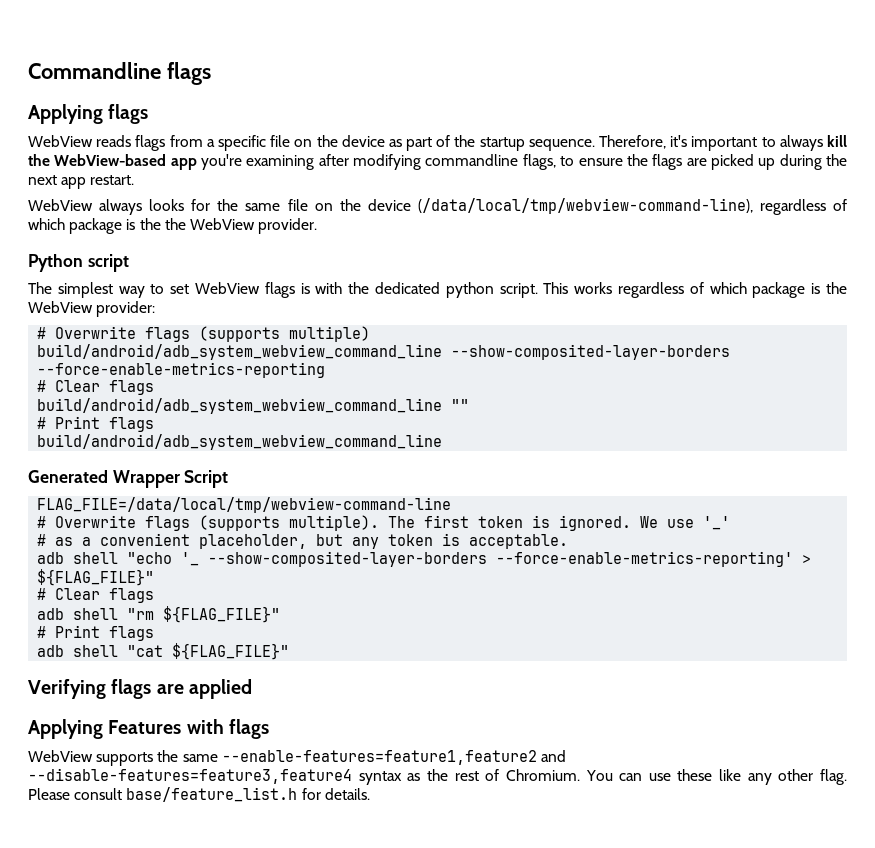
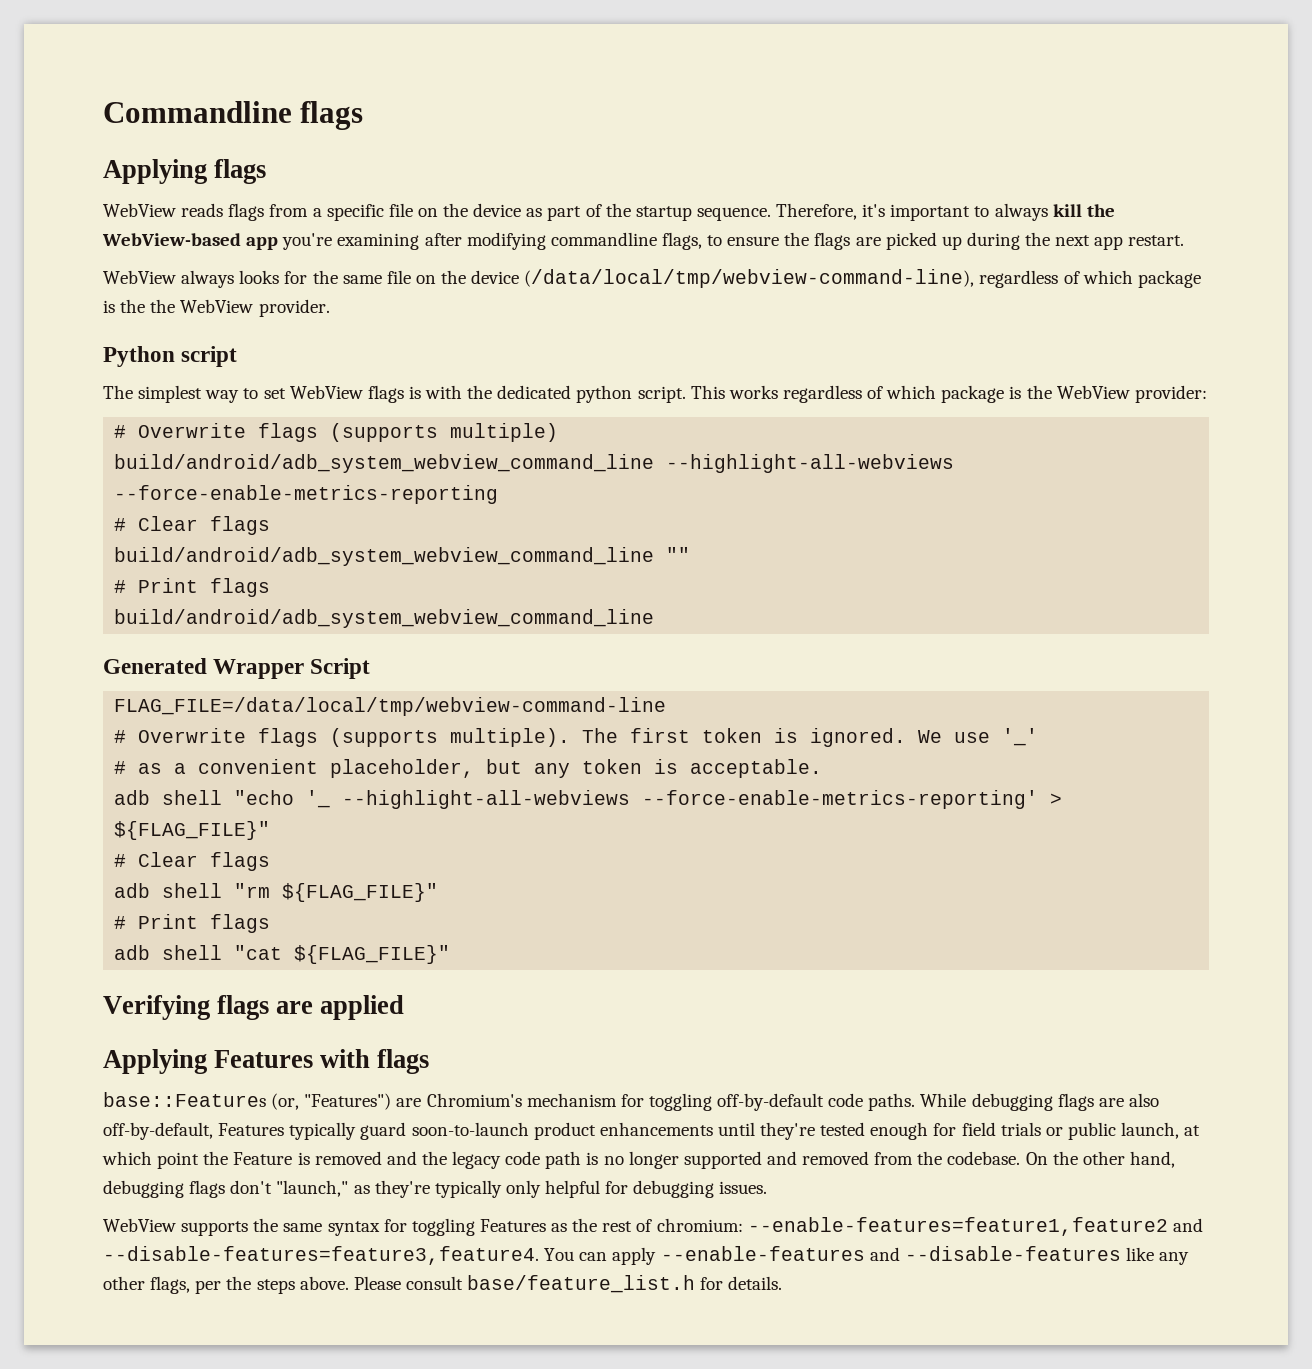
[451,344,731,360] --show-composited-layer-borders -> [666,454,955,473] --highlight-all-webviews
[208,551,488,567] --show-composited-layer-borders -> [342,790,631,809] --highlight-all-webviews
[28,750,566,766] [28,768,847,785] WebView supports the same --enable-features=feature1,feature2 and --disable-features=feature3,feature4 syntax as the rest of Chromium. You can use these like any other flag. -> [103,1092,1159,1111] [103,1122,1201,1140] [102,1151,1175,1169] [103,1180,768,1198] [103,1217,1203,1236] [103,1246,1190,1265] [103,1276,349,1294] base::Features (or, "Features") are Chromium's mechanism for toggling off-by-default code paths. While debugging flags are also off-by-default, Features typically guard soon-to-launch product enhancements until they're tested enough for field trials or public launch, at which point the Feature is removed and the legacy code path is no longer supported and removed from the codebase. On the other hand, debugging flags don't "launch," as they're typically only helpful for debugging issues. // WebView supports the same syntax for toggling Features as the rest of chromium: --enable-features=feature1,feature2 and --disable-features=feature3,feature4. You can apply --enable-features and --disable-features like any other flags, per the steps above.

